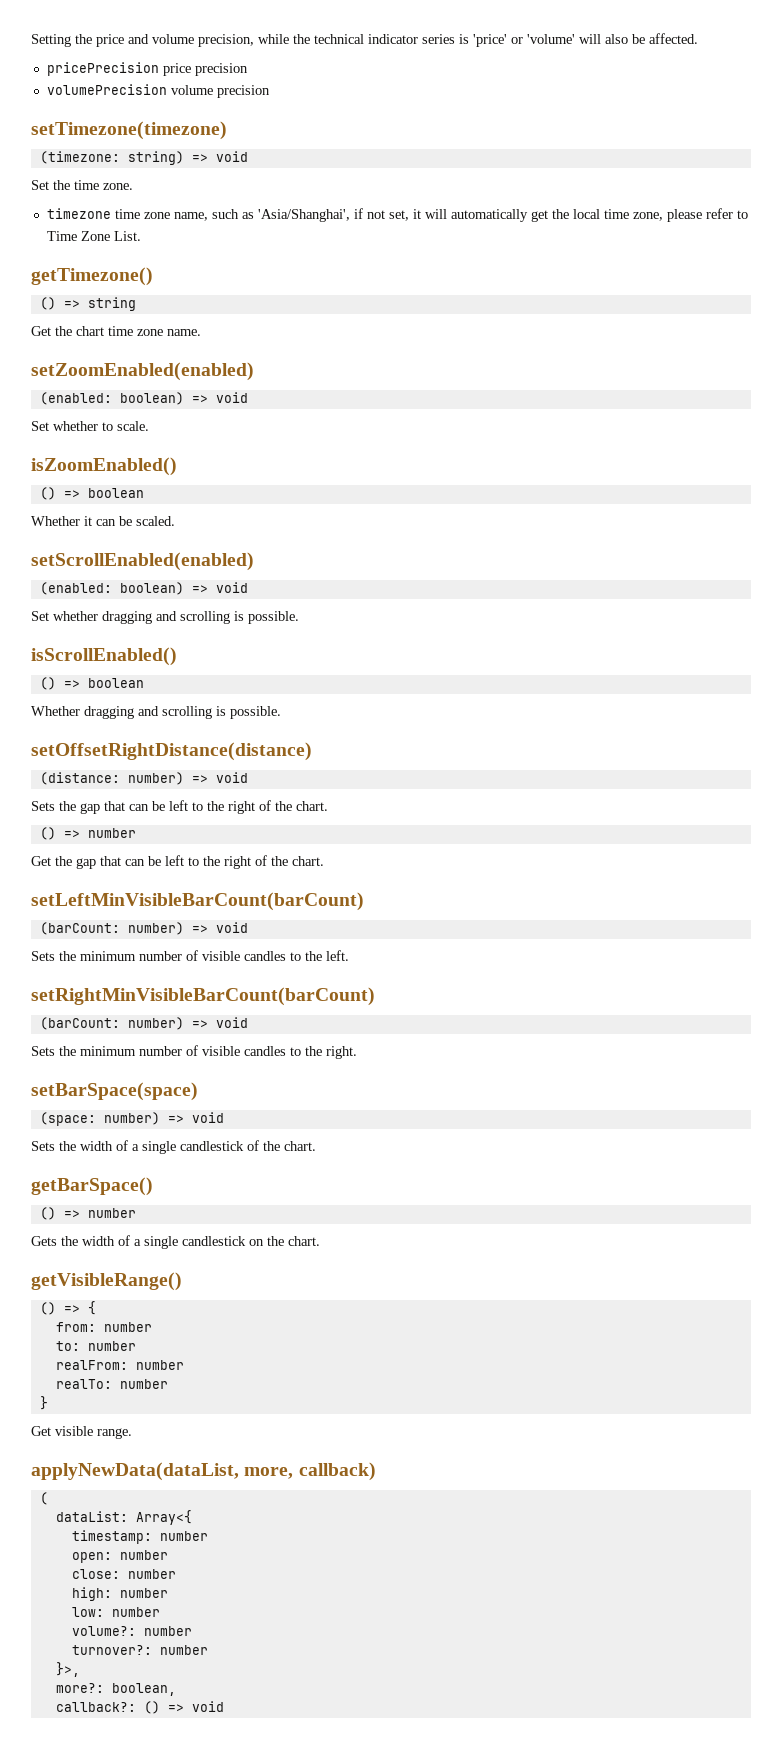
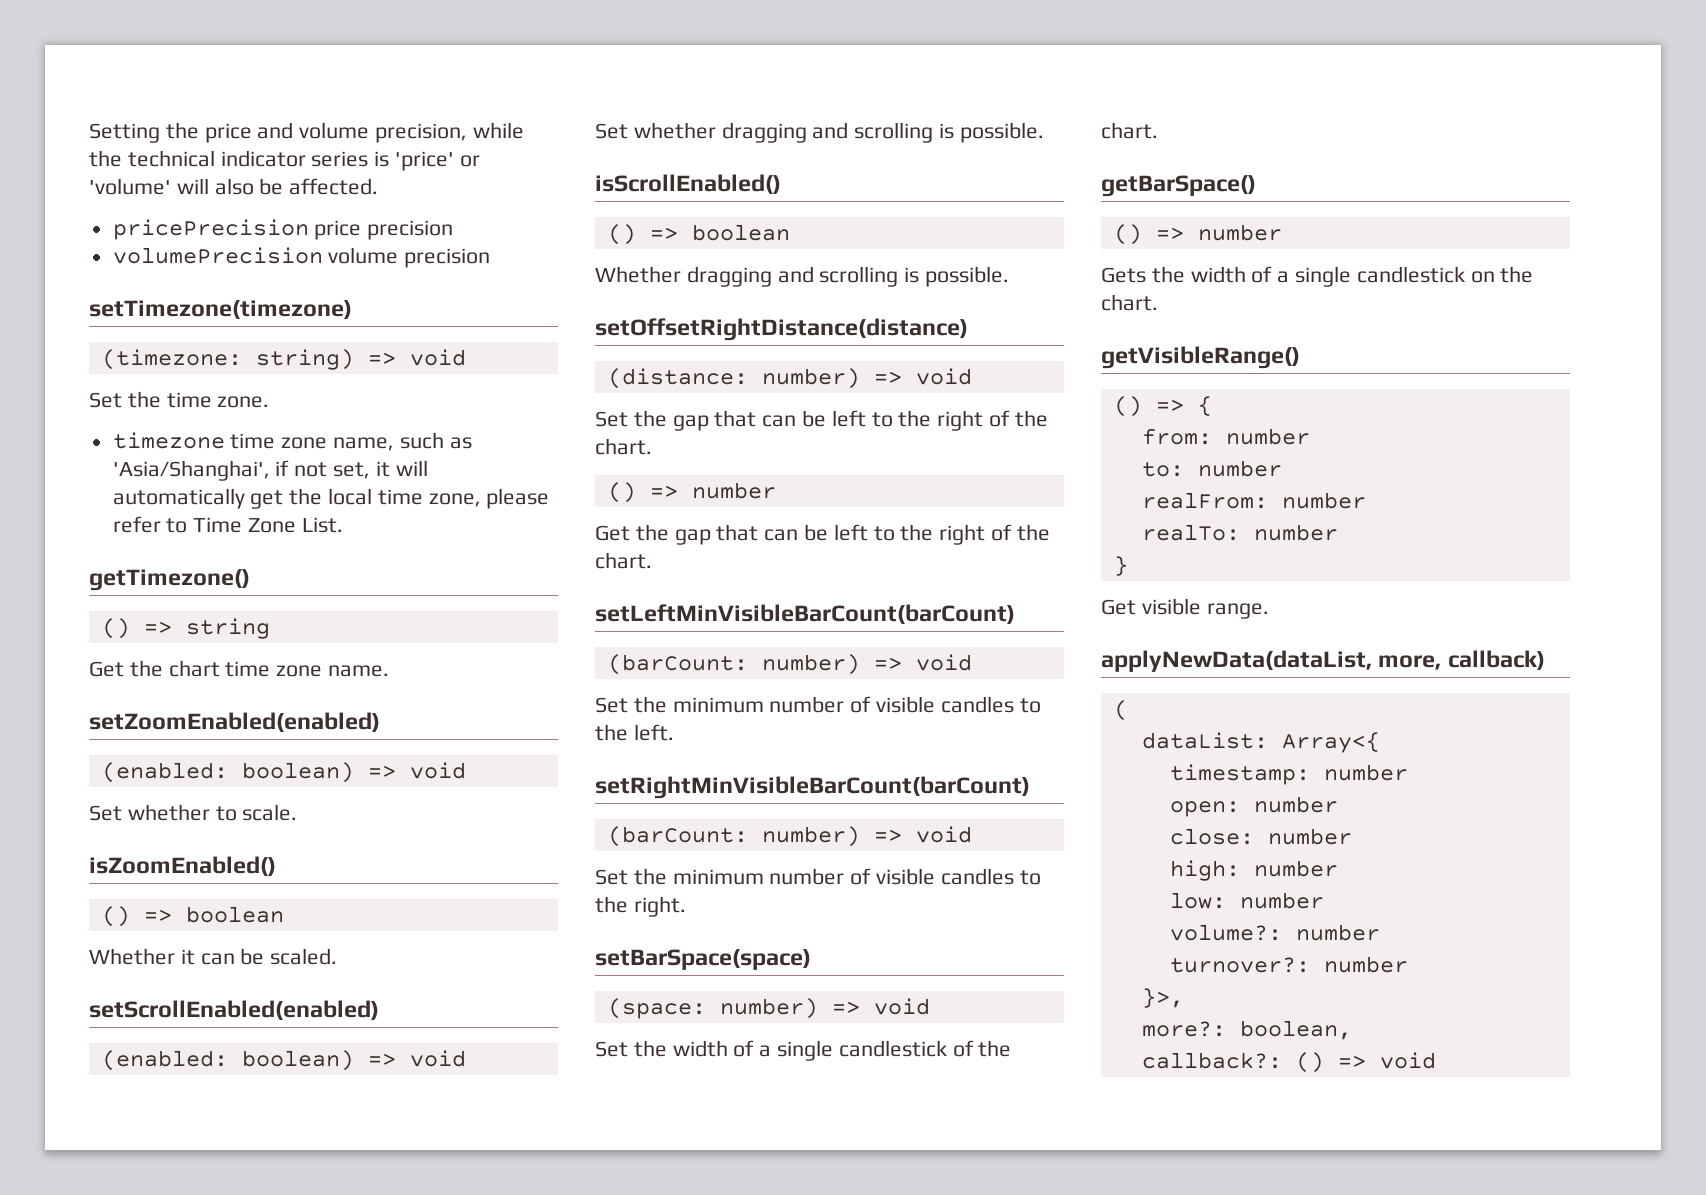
[31,801,55,811] Sets -> [595,411,628,427] Set
[31,951,55,961] Sets -> [595,697,628,713] Set
[31,1046,55,1056] Sets -> [595,869,628,885] Set
[31,1141,55,1151] Sets -> [595,1041,628,1057] Set

